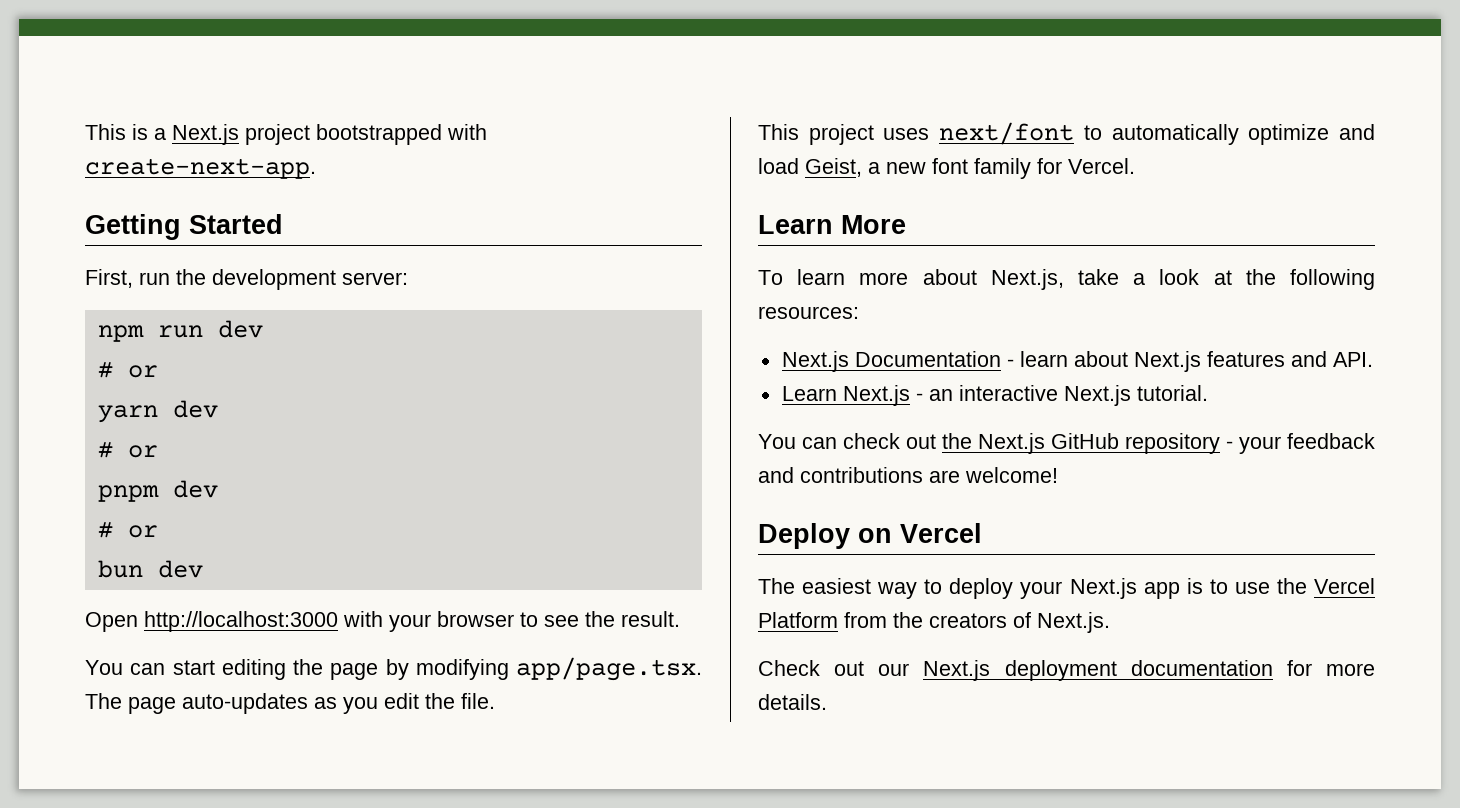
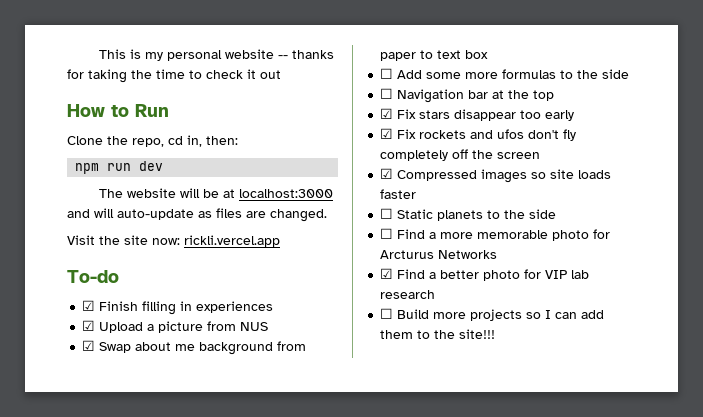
[154,124,487,145] [85,158,316,179] [85,214,283,240] [85,269,408,290] [97,320,263,342] [97,361,158,378] [97,400,218,423] [97,441,158,458] [97,480,218,502] [97,521,158,538] [97,560,203,578] [85,611,680,632] [85,657,702,681] [85,693,495,714] [758,122,1375,145] [758,158,1135,179] [758,215,906,234] [758,269,1375,290] [758,306,859,319] [781,351,1373,372] [781,385,1208,406] [758,433,1375,454] [758,467,1058,483] [758,523,982,549] [758,578,1375,599] [758,612,1110,633] [758,660,1375,681] [758,694,827,710] a Next.js project bootstrapped with create-next-app. // Getting Started // First, run the development server: // npm run dev // # or // yarn dev // # or // pnpm dev // # or // bun dev // Open http://localhost:3000 with your browser to see the result. // You can start editing the page by modifying app/page.tsx. The page auto-updates as you edit the file. // This project uses next/font to automatically optimize and load Geist, a new font family for Vercel. // Learn More // To learn more about Next.js, take a look at the following resources: // Next.js Documentation - learn about Next.js features and API. // Learn Next.js - an interactive Next.js tutorial. // You can check out the Next.js GitHub repository - your feedback and contributions are welcome! // Deploy on Vercel // The easiest way to deploy your Next.js app is to use the Vercel Platform from the creators of Next.js. // Check out our Next.js deployment documentation for more details. -> [144,49,334,61] [67,69,281,83] [67,104,169,117] [67,135,238,147] [75,161,164,174] [98,188,333,198] [67,208,327,222] [67,235,280,247] [67,270,119,283] [82,300,274,315] [82,320,269,333] [82,340,307,355] [380,50,489,61] [380,68,630,79] [380,88,555,103] [380,108,575,121] [380,128,577,141] [380,149,541,161] [380,168,612,183] [380,189,417,199] [380,208,557,221] [380,228,611,241] [380,250,498,259] [380,268,590,281] [380,290,436,299] [380,308,605,321] [380,329,496,339] my personal website -- thanks for taking the time to check it out // How to Run // Clone the repo, cd in, then: // npm run dev // The website will be at localhost:3000 and will auto-update as files are changed. // Visit the site now: rickli.vercel.app // To-do // ☑ Finish filling in experiences // ☑ Upload a picture from NUS // ☑ Swap about me background from paper to text box // ☐ Add some more formulas to the side // ☐ Navigation bar at the top // ☑ Fix stars disappear too early // ☑ Fix rockets and ufos don't fly completely off the screen // ☑ Compressed images so site loads faster // ☐ Static planets to the side // ☐ Find a more memorable photo for Arcturus Networks // ☑ Find a better photo for VIP lab research // ☐ Build more projects so I can add them to the site!!!

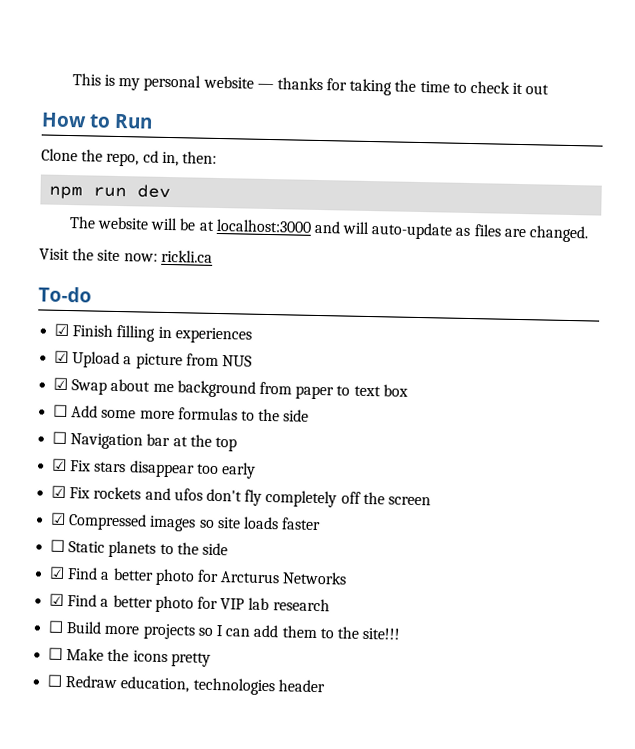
[277,55,288,59] -- -> [256,83,274,90] —
[184,235,280,247] rickli.vercel.app -> [160,249,213,263] rickli.ca
[380,228,549,239] ☐ Find a more memorable -> [49,566,154,581] ☑ Find a better
(496, 334) none -> [48,647,211,667] [47,674,325,696] // ☐ Make the icons pretty // ☐ Redraw education, technologies header

